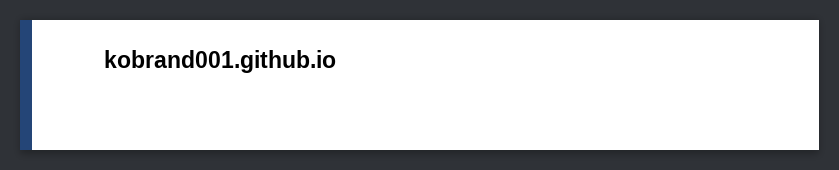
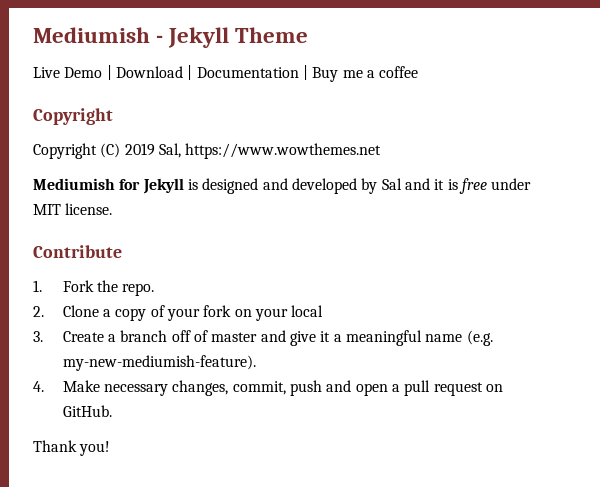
[104,50,336,73] kobrand001.github.io -> [33,27,309,48] [33,65,419,82] [33,108,113,125] [33,143,382,159] [33,178,532,194] [33,203,113,215] [33,245,122,258] [33,280,155,296] [33,305,324,321] [33,330,493,346] [62,355,256,371] [33,380,504,396] [62,405,112,417] [33,440,111,456] Mediumish - Jekyll Theme // Live Demo | Download | Documentation | Buy me a coffee // Copyright // Copyright (C) 2019 Sal, https://www.wowthemes.net // Mediumish for Jekyll is designed and developed by Sal and it is free under MIT license. // Contribute // 1. Fork the repo. // 2. Clone a copy of your fork on your local // 3. Create a branch off of master and give it a meaningful name (e.g. my-new-mediumish-feature). // 4. Make necessary changes, commit, push and open a pull request on GitHub. // Thank you!

